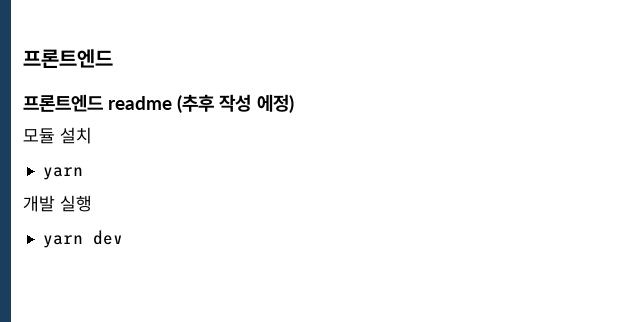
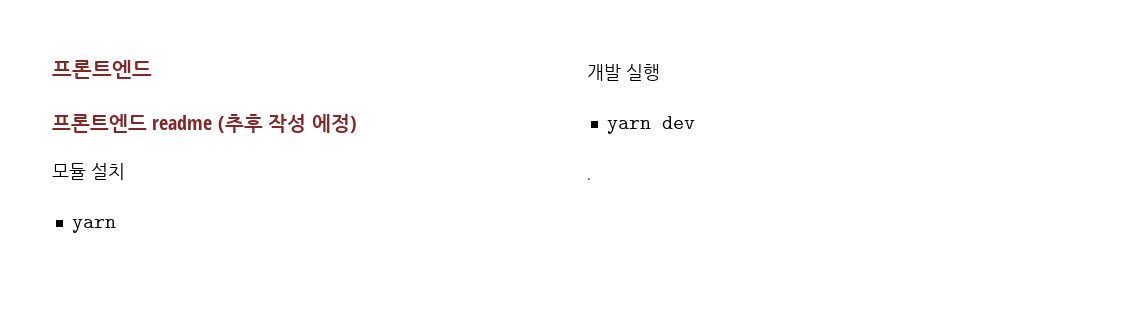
(123, 237) none -> [587,178,591,180] // .

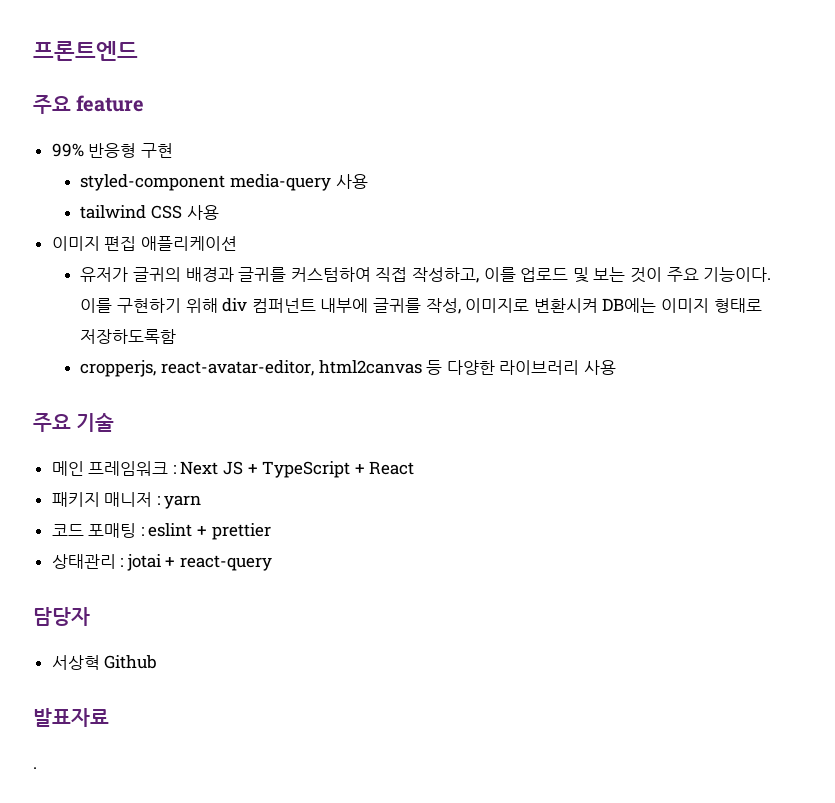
[52,114,357,133] [52,163,125,180] [71,219,116,233] [587,64,660,81] [606,116,695,134] 프론트엔드 readme (추후 작성 에정) // 모듈 설치 // yarn // 개발 실행 // yarn dev -> [33,95,145,114] [51,143,173,158] [80,174,368,191] [80,205,219,220] [51,236,237,251] [80,267,772,283] [80,298,762,314] [80,329,177,344] [80,360,617,377] [33,413,115,432] [51,461,415,478] [51,492,202,509] [51,523,271,540] [51,554,273,571] [33,607,90,626] [51,655,158,670] [33,708,109,727] 주요 feature // 99% 반응형 구현 // styled-component media-query 사용 // tailwind CSS 사용 // 이미지 편집 애플리케이션 // 유저가 글귀의 배경과 글귀를 커스텀하여 직접 작성하고, 이를 업로드 및 보는 것이 주요 기능이다. 이를 구현하기 위해 div 컴퍼넌트 내부에 글귀를 작성, 이미지로 변환시켜 DB에는 이미지 형태로 저장하도록함 // cropperjs, react-avatar-editor, html2canvas 등 다양한 라이브러리 사용 // 주요 기술 // 메인 프레임워크 : Next JS + TypeScript + React // 패키지 매니저 : yarn // 코드 포매팅 : eslint + prettier // 상태관리 : jotai + react-query // 담당자 // 서상혁 Github // 발표자료

